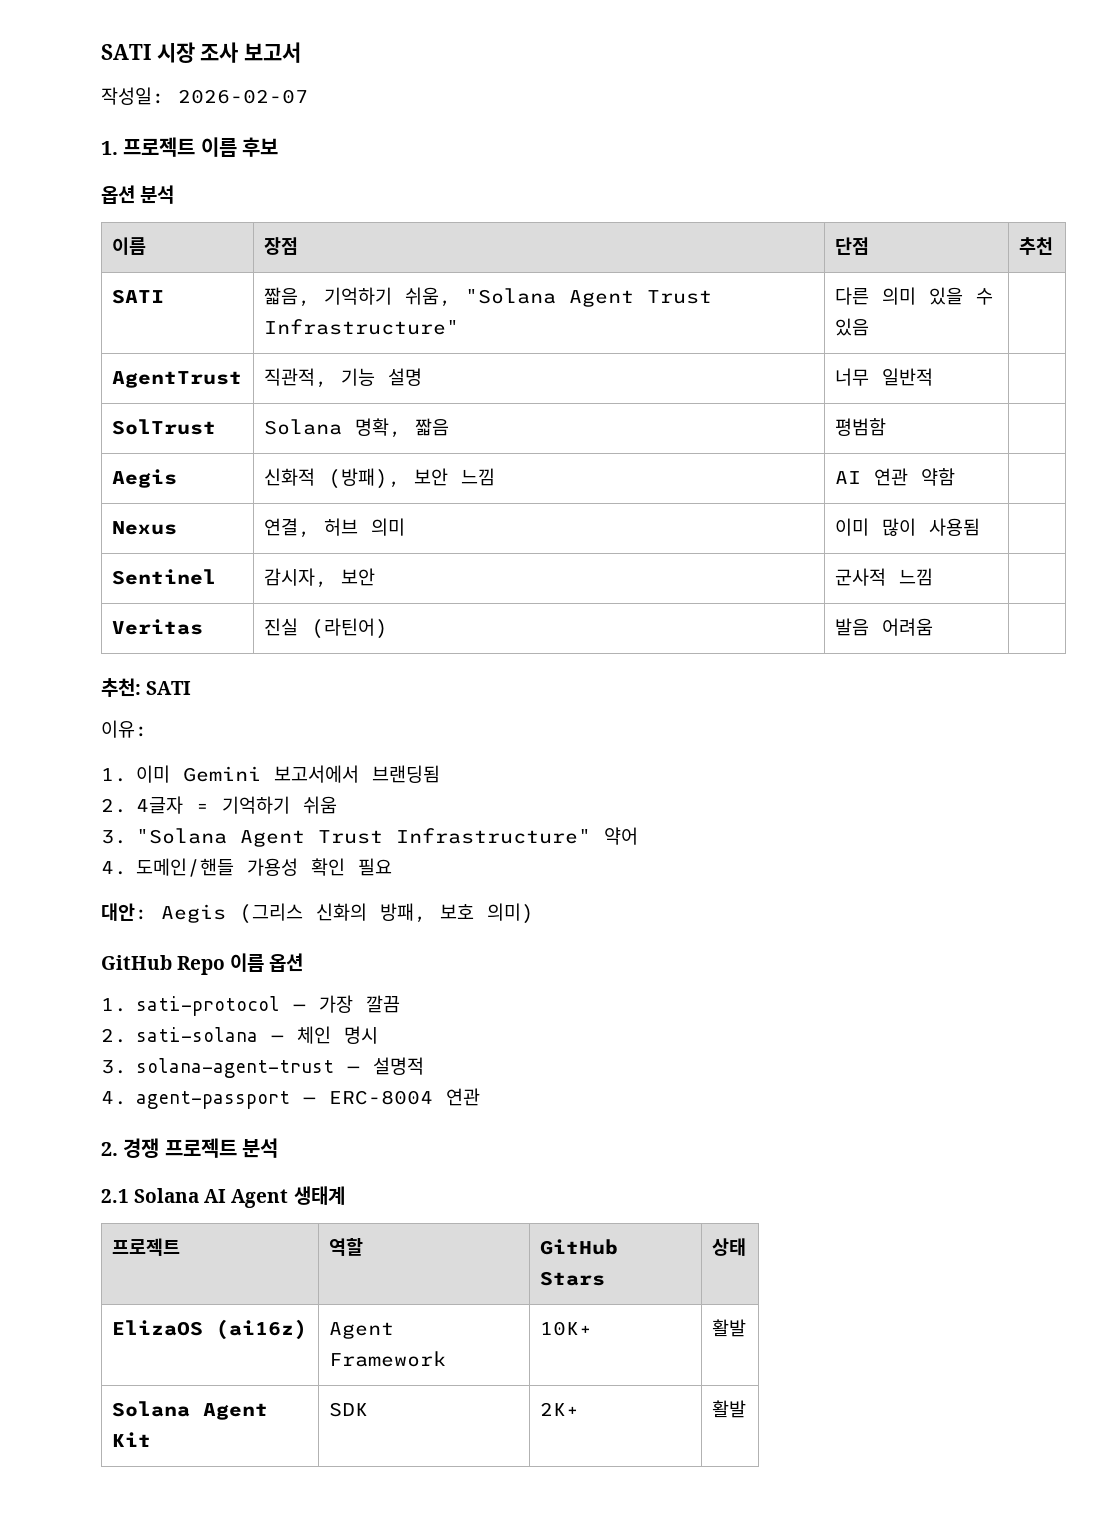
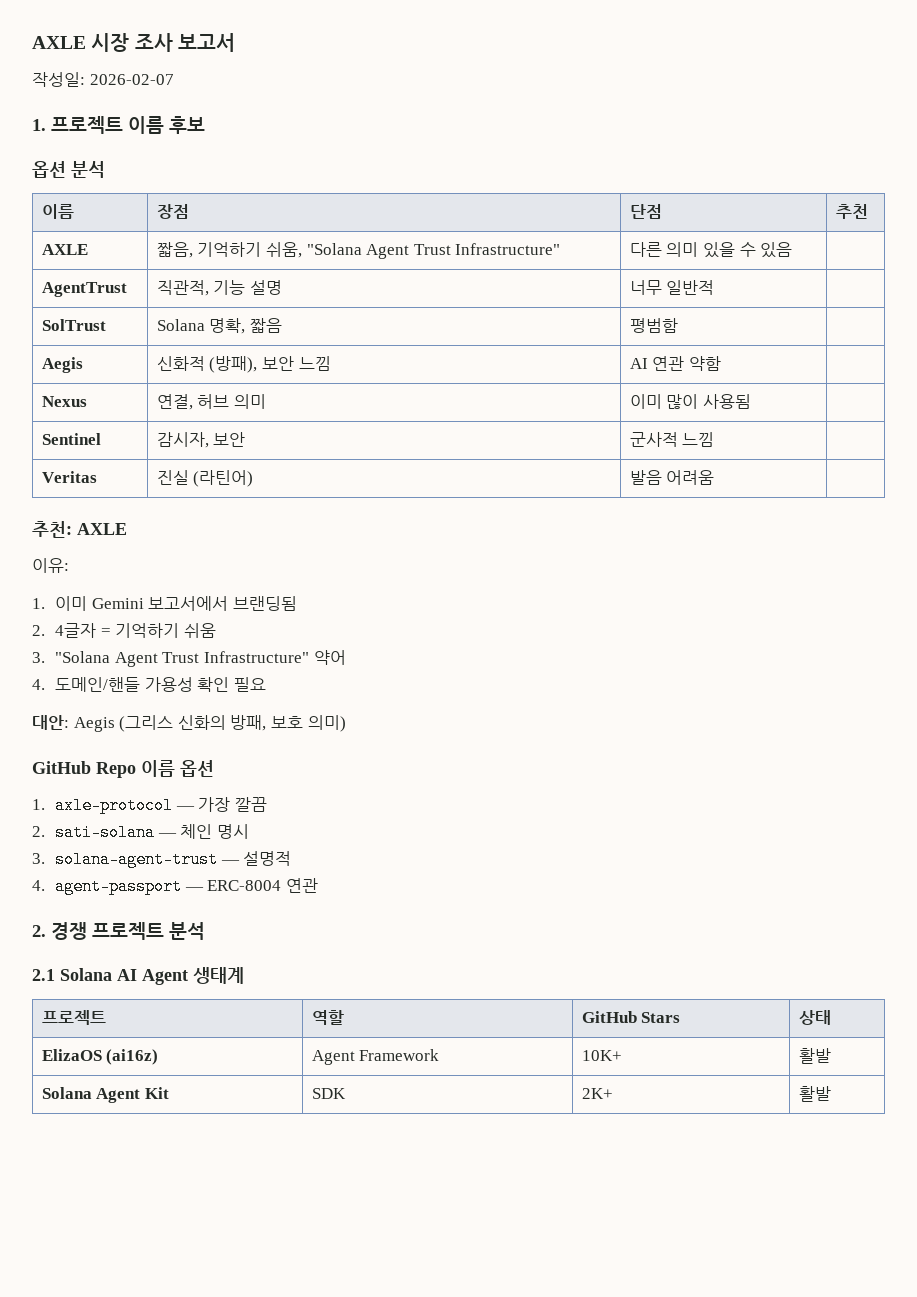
[101,44,151,60] SATI -> [32,36,86,49] AXLE
[111,289,164,304] SATI -> [41,244,88,255] AXLE
[146,681,192,695] SATI -> [77,523,127,535] AXLE
[136,996,281,1016] sati-protocol -> [55,797,174,814] axle-protocol

